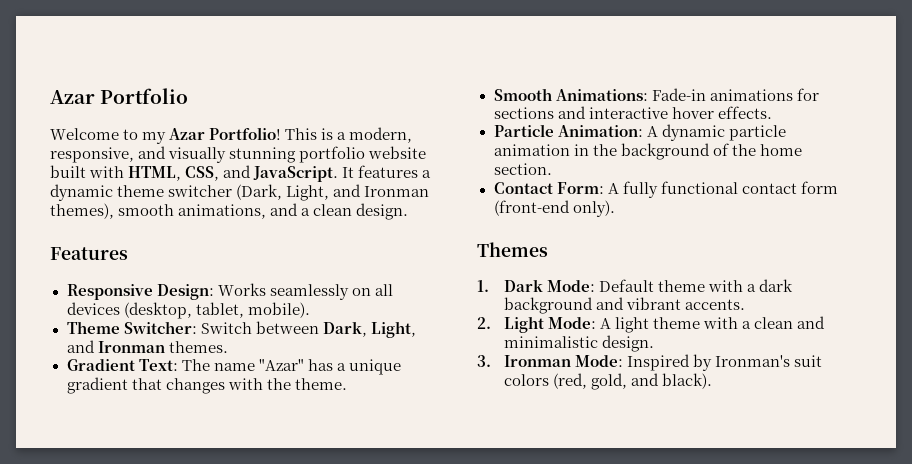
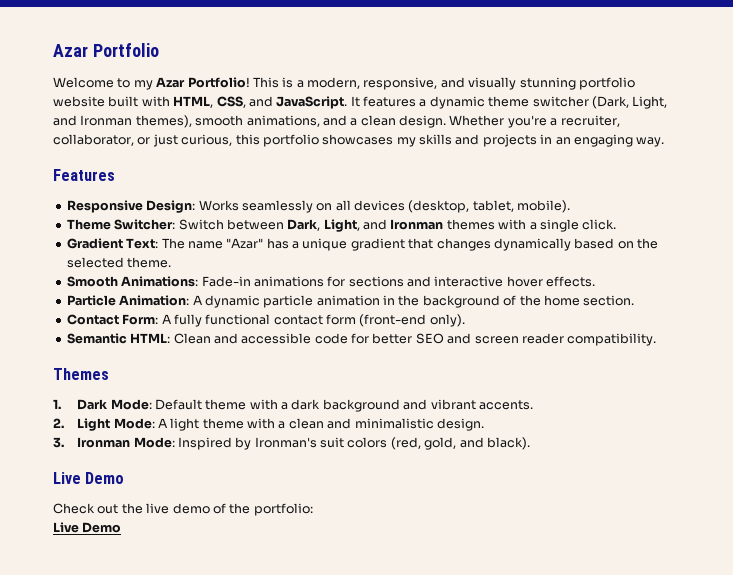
(409, 211) none -> [449,115,620,128] [53,134,665,147] Whether you're a recruiter, collaborator, or just curious, this portfolio showcases my skills and projects in an engaging way.
[168,341,228,353] themes. -> [446,219,617,232] themes with a single click.
[227,378,291,390] with the -> [493,238,658,251] [66,257,124,268] dynamically based on the selected
(615, 208) none -> [66,333,657,346] // Semantic HTML: Clean and accessible code for better SEO and screen reader compatibility.
(712, 381) none -> [53,472,125,484] [53,503,313,516] [53,522,122,533] // Live Demo // Check out the live demo of the portfolio: // Live Demo

